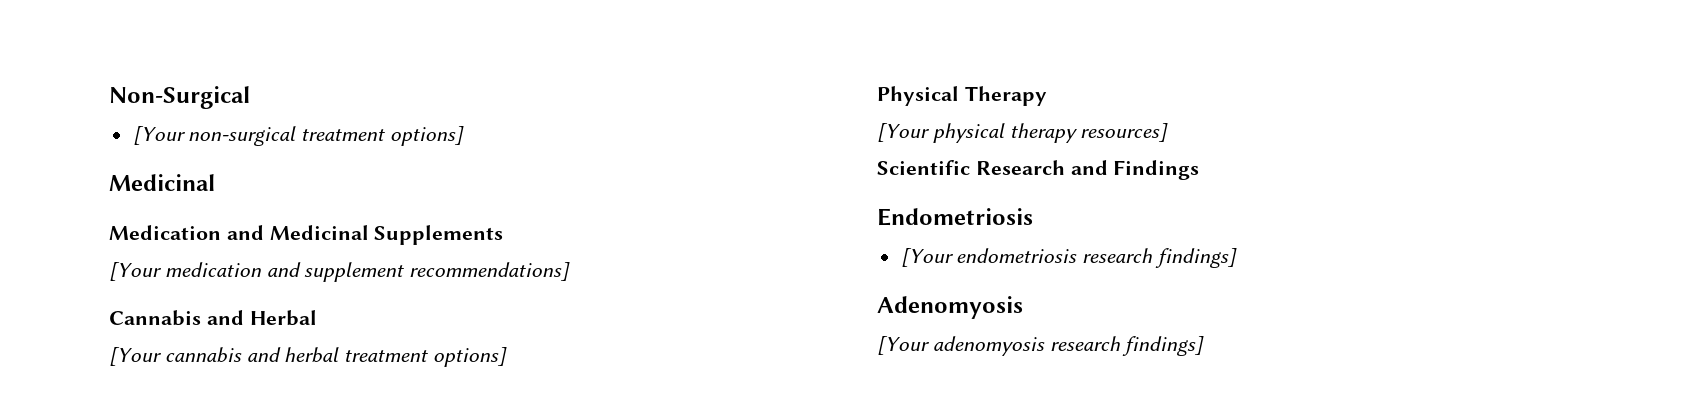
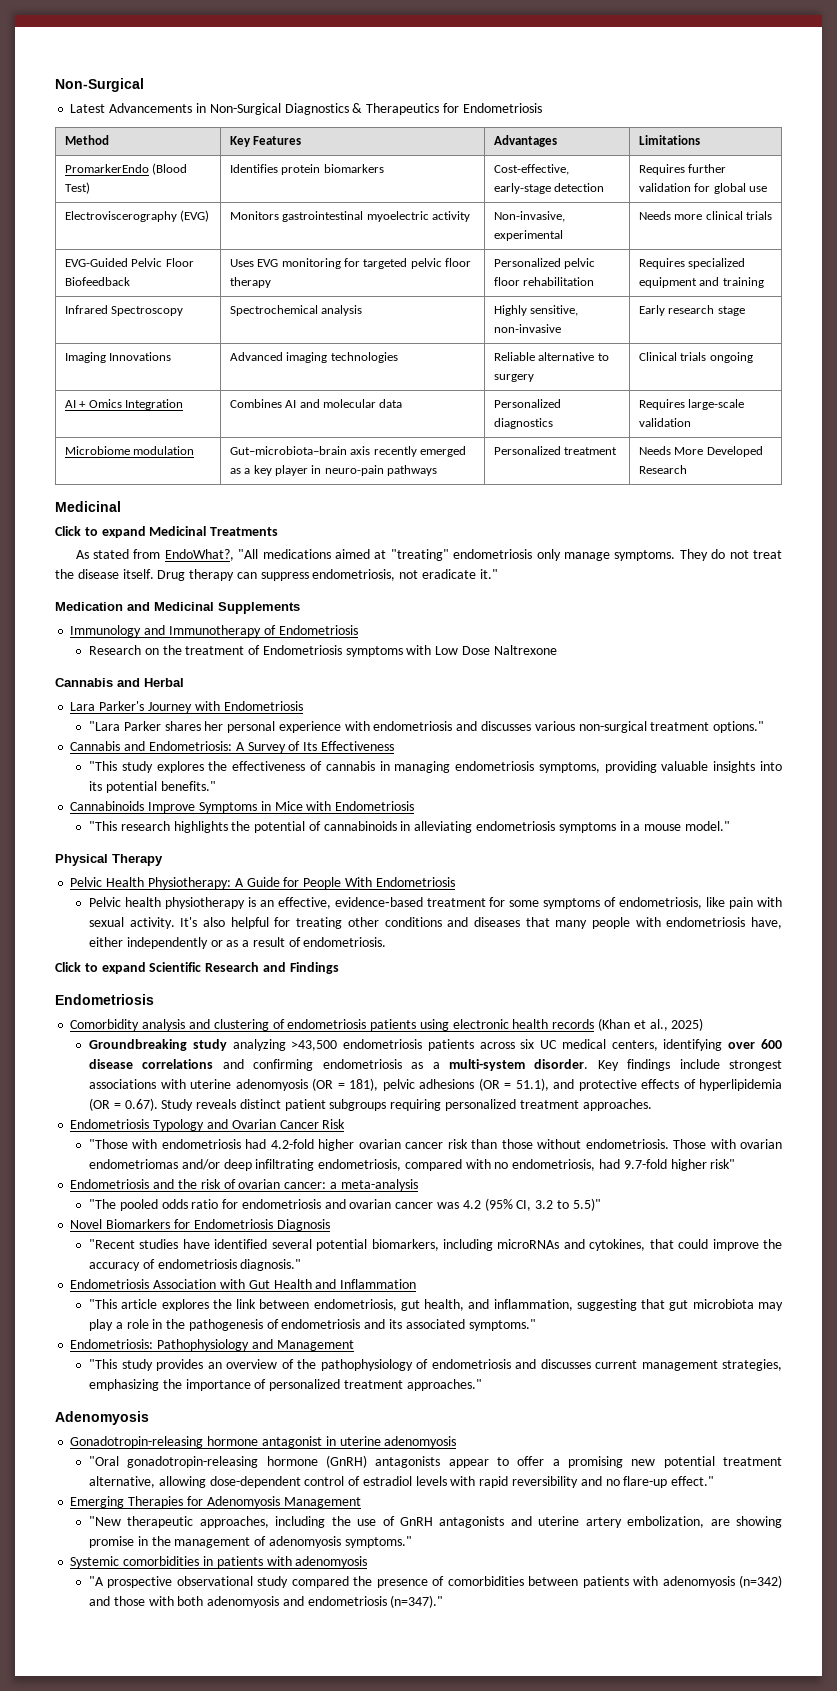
[132,126,465,146] [109,174,215,191] [109,225,504,245] [109,262,571,282] [109,310,317,326] [109,347,508,367] [877,86,1047,106] [877,123,1169,143] [Your non-surgical treatment options] // Medicinal // Medication and Medicinal Supplements // [Your medication and supplement recommendations] // Cannabis and Herbal // [Your cannabis and herbal treatment options] // Physical Therapy // [Your physical therapy resources] // -> [70,103,542,115] [64,135,109,145] [229,136,302,147] [493,135,557,147] [638,135,700,145] [64,163,188,175] [64,182,90,194] [229,164,384,175] [493,164,569,175] [493,183,605,194] [638,164,727,175] [638,183,768,194] [64,210,210,222] [229,211,471,222] [493,211,565,222] [493,230,563,241] [638,211,773,220] [64,258,194,267] [64,277,130,286] [229,258,472,269] [229,277,271,288] [493,258,596,269] [493,277,595,286] [638,258,746,269] [638,277,764,288] [64,305,184,316] [229,305,363,316] [493,305,579,316] [493,324,561,333] [638,305,745,316] [64,352,172,363] [229,352,398,363] [493,352,609,361] [493,374,534,382] [638,352,753,363] [64,399,184,410] [229,399,403,408] [493,399,561,408] [493,418,553,429] [638,399,745,410] [638,418,691,427] [64,446,195,455] [229,446,467,457] [229,465,438,476] [493,446,618,455] [638,446,763,457] [638,465,687,474] [55,501,121,512] [55,526,279,538] [75,549,782,561] [55,569,498,581] [55,602,300,614] [70,625,358,637] [89,645,557,657] [55,678,184,687] [70,701,303,713] [89,721,765,733] [70,741,394,753] [89,761,783,773] [89,781,216,793] [70,801,415,813] [89,821,730,833] [55,854,163,866] [70,877,455,889] [89,897,783,909] [89,917,783,929] [89,937,387,949] [55,962,146,974] Latest Advancements in Non-Surgical Diagnostics & Therapeutics for Endometriosis // Method | Key Features | Advantages | Limitations // PromarkerEndo (Blood Test) | Identifies protein biomarkers | Cost-effective, early-stage detection | Requires further validation for global use // Electroviscerography (EVG) | Monitors gastrointestinal myoelectric activity | Non-invasive, experimental | Needs more clinical trials // EVG-Guided Pelvic Floor Biofeedback | Uses EVG monitoring for targeted pelvic floor therapy | Personalized pelvic floor rehabilitation | Requires specialized equipment and training // Infrared Spectroscopy | Spectrochemical analysis | Highly sensitive, non-invasive | Early research stage // Imaging Innovations | Advanced imaging technologies | Reliable alternative to surgery | Clinical trials ongoing // AI + Omics Integration | Combines AI and molecular data | Personalized diagnostics | Requires large-scale validation // Microbiome modulation | Gut–microbiota–brain axis recently emerged as a key player in neuro-pain pathways | Personalized treatment | Needs More Developed Research // Medicinal // Click to expand Medicinal Treatments // As stated from EndoWhat?, "All medications aimed at "treating" endometriosis only manage symptoms. They do not treat the disease itself. Drug therapy can suppress endometriosis, not eradicate it." // Medication and Medicinal Supplements // Immunology and Immunotherapy of Endometriosis // Research on the treatment of Endometriosis symptoms with Low Dose Naltrexone // Cannabis and Herbal // Lara Parker's Journey with Endometriosis // "Lara Parker shares her personal experience with endometriosis and discusses various non-surgical treatment options." // Cannabis and Endometriosis: A Survey of Its Effectiveness // "This study explores the effectiveness of cannabis in managing endometriosis symptoms, providing valuable insights into its potential benefits." // Cannabinoids Improve Symptoms in Mice with Endometriosis // "This research highlights the potential of cannabinoids in alleviating endometriosis symptoms in a mouse model." // Physical Therapy // Pelvic Health Physiotherapy: A Guide for People With Endometriosis // Pelvic health physiotherapy is an effective, evidence‑based treatment for some symptoms of endometriosis, like pain with sexual activity. It's also helpful for treating other conditions and diseases that many people with endometriosis have, either independently or as a result of endometriosis. // Click to expand
[900,248,1238,268] [877,296,1023,319] [877,336,1205,356] [Your endometriosis research findings] // Adenomyosis // [Your adenomyosis research findings] -> [70,1018,704,1031] [89,1039,782,1051] [89,1059,783,1071] [89,1078,783,1091] [89,1098,652,1111] [70,1119,346,1131] [89,1139,782,1151] [89,1159,736,1171] [70,1179,418,1191] [89,1198,601,1211] [70,1219,330,1231] [89,1239,782,1251] [89,1259,302,1271] [70,1279,417,1289] [89,1299,784,1311] [89,1319,536,1331] [70,1339,354,1351] [89,1359,782,1371] [89,1379,482,1391] [55,1411,149,1425] [70,1436,457,1448] [89,1455,782,1468] [89,1476,715,1488] [70,1496,361,1508] [89,1516,782,1528] [89,1536,412,1548] [70,1556,368,1568] [89,1575,782,1588] [89,1595,444,1608] Comorbidity analysis and clustering of endometriosis patients using electronic health records (Khan et al., 2025) // Groundbreaking study analyzing >43,500 endometriosis patients across six UC medical centers, identifying over 600 disease correlations and confirming endometriosis as a multi-system disorder. Key findings include strongest associations with uterine adenomyosis (OR = 181), pelvic adhesions (OR = 51.1), and protective effects of hyperlipidemia (OR = 0.67). Study reveals distinct patient subgroups requiring personalized treatment approaches. // Endometriosis Typology and Ovarian Cancer Risk // "Those with endometriosis had 4.2-fold higher ovarian cancer risk than those without endometriosis. Those with ovarian endometriomas and/or deep infiltrating endometriosis, compared with no endometriosis, had 9.7-fold higher risk" // Endometriosis and the risk of ovarian cancer: a meta-analysis // "The pooled odds ratio for endometriosis and ovarian cancer was 4.2 (95% CI, 3.2 to 5.5)" // Novel Biomarkers for Endometriosis Diagnosis // "Recent studies have identified several potential biomarkers, including microRNAs and cytokines, that could improve the accuracy of endometriosis diagnosis." // Endometriosis Association with Gut Health and Inflammation // "This article explores the link between endometriosis, gut health, and inflammation, suggesting that gut microbiota may play a role in the pathogenesis of endometriosis and its associated symptoms." // Endometriosis: Pathophysiology and Management // "This study provides an overview of the pathophysiology of endometriosis and discusses current management strategies, emphasizing the importance of personalized treatment approaches." // Adenomyosis // Gonadotropin-releasing hormone antagonist in uterine adenomyosis // "Oral gonadotropin-releasing hormone (GnRH) antagonists appear to offer a promising new potential treatment alternative, allowing dose-dependent control of estradiol levels with rapid reversibility and no flare-up effect." // Emerging Therapies for Adenomyosis Management // "New therapeutic approaches, including the use of GnRH antagonists and uterine artery embolization, are showing promise in the management of adenomyosis symptoms." // Systemic comorbidities in patients with adenomyosis // "A prospective observational study compared the presence of comorbidities between patients with adenomyosis (n=342) and those with both adenomyosis and endometriosis (n=347)."

